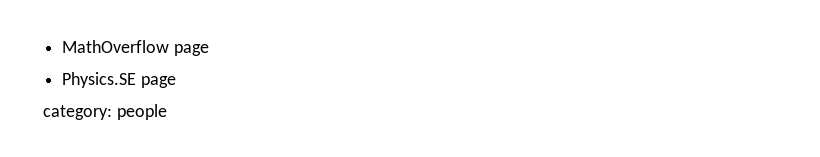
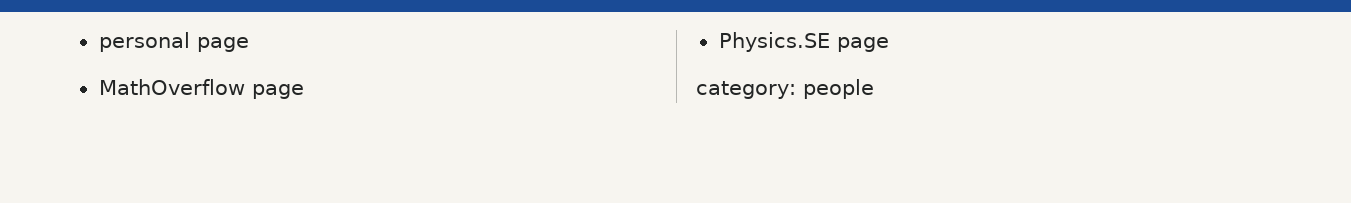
(62, 46) none -> [98,32,249,52] personal page //

